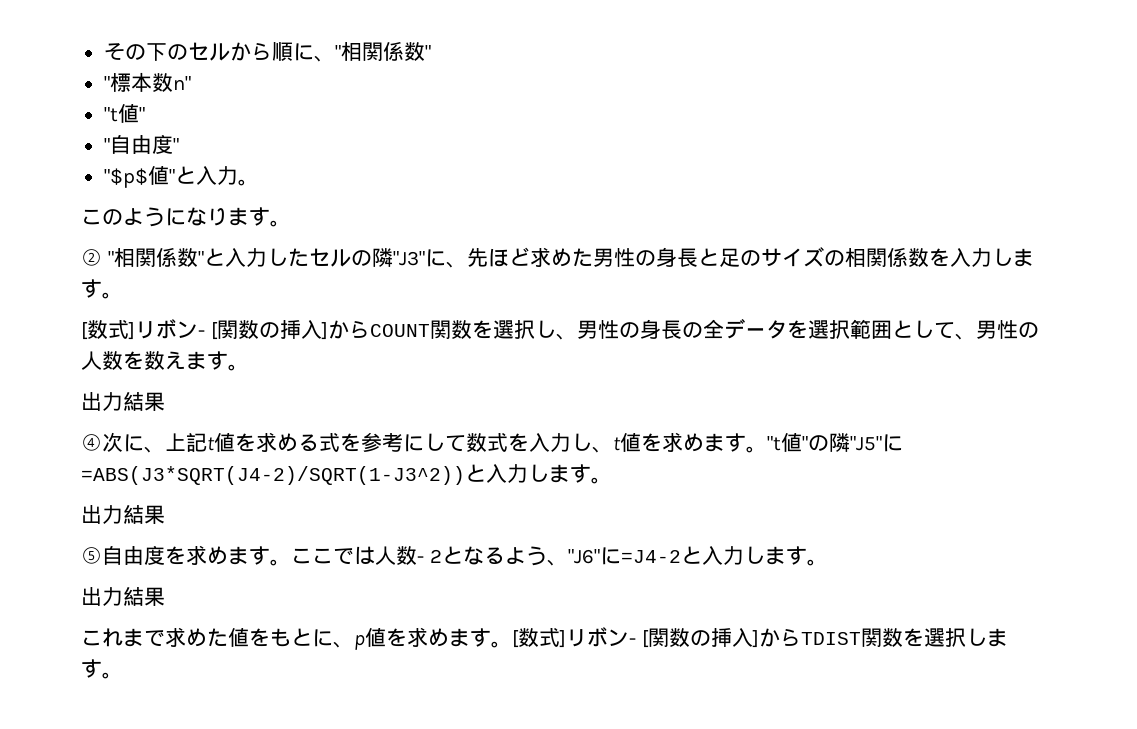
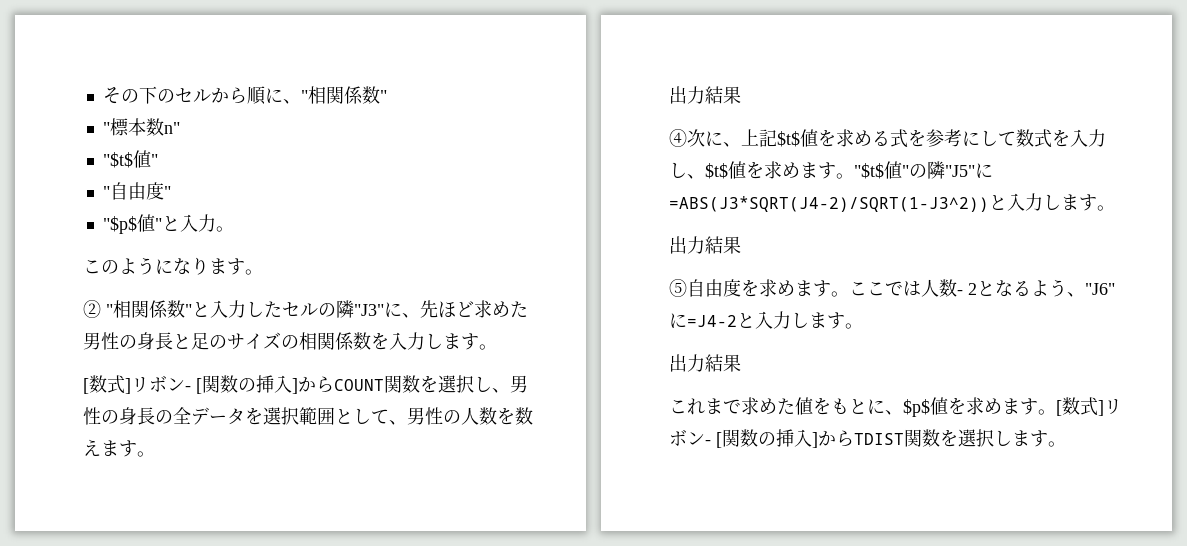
[103,107,118,122] "t -> [102,152,133,168] "$t$
[207,437,215,451] t -> [777,131,800,147] $t$
[613,432,781,453] t値を求めます。"t -> [705,161,884,179] $t$値を求めます。"$t$
[354,634,365,650] p -> [903,399,930,417] $p$

